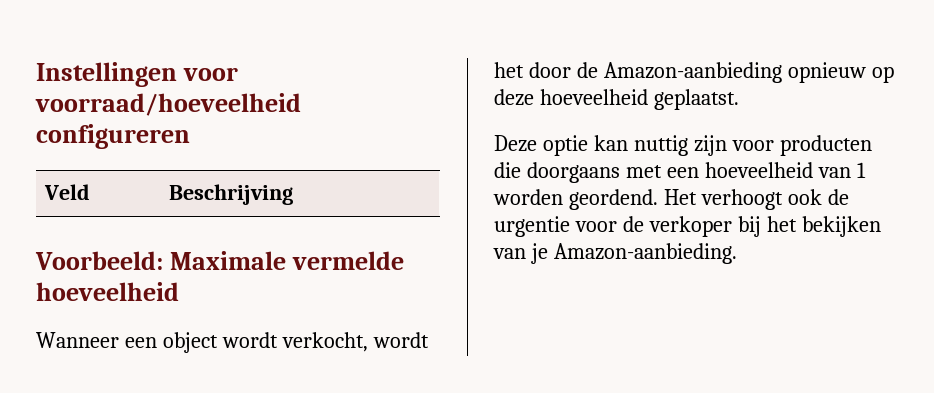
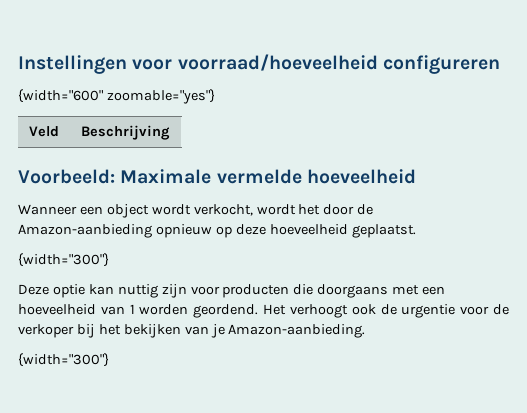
(190, 136) none -> [18,89,215,104] // {width="600" zoomable="yes"}
(739, 99) none -> [18,253,109,267] // {width="300"}
(737, 253) none -> [18,353,109,367] // {width="300"}

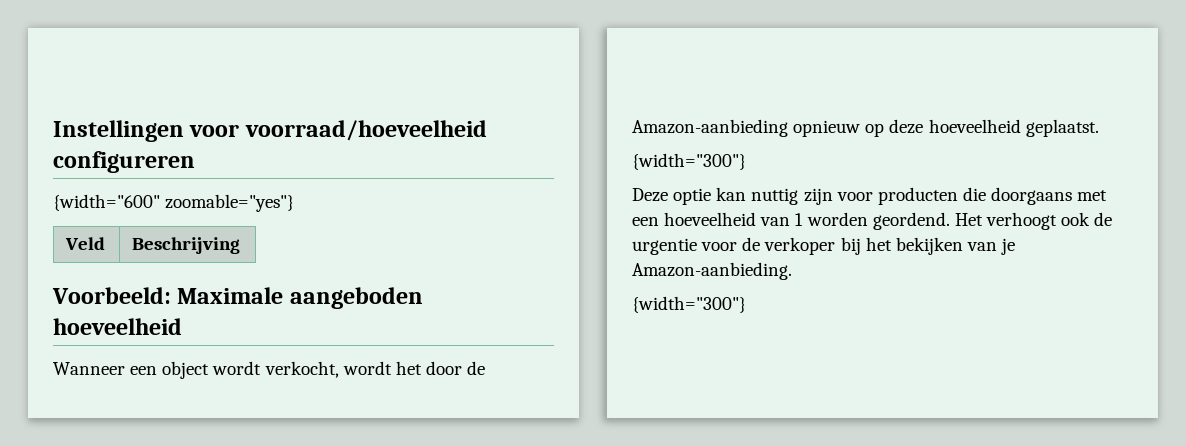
[216,169,302,184] vermelde -> [289,287,423,309] aangeboden

